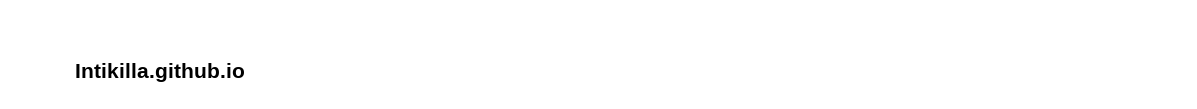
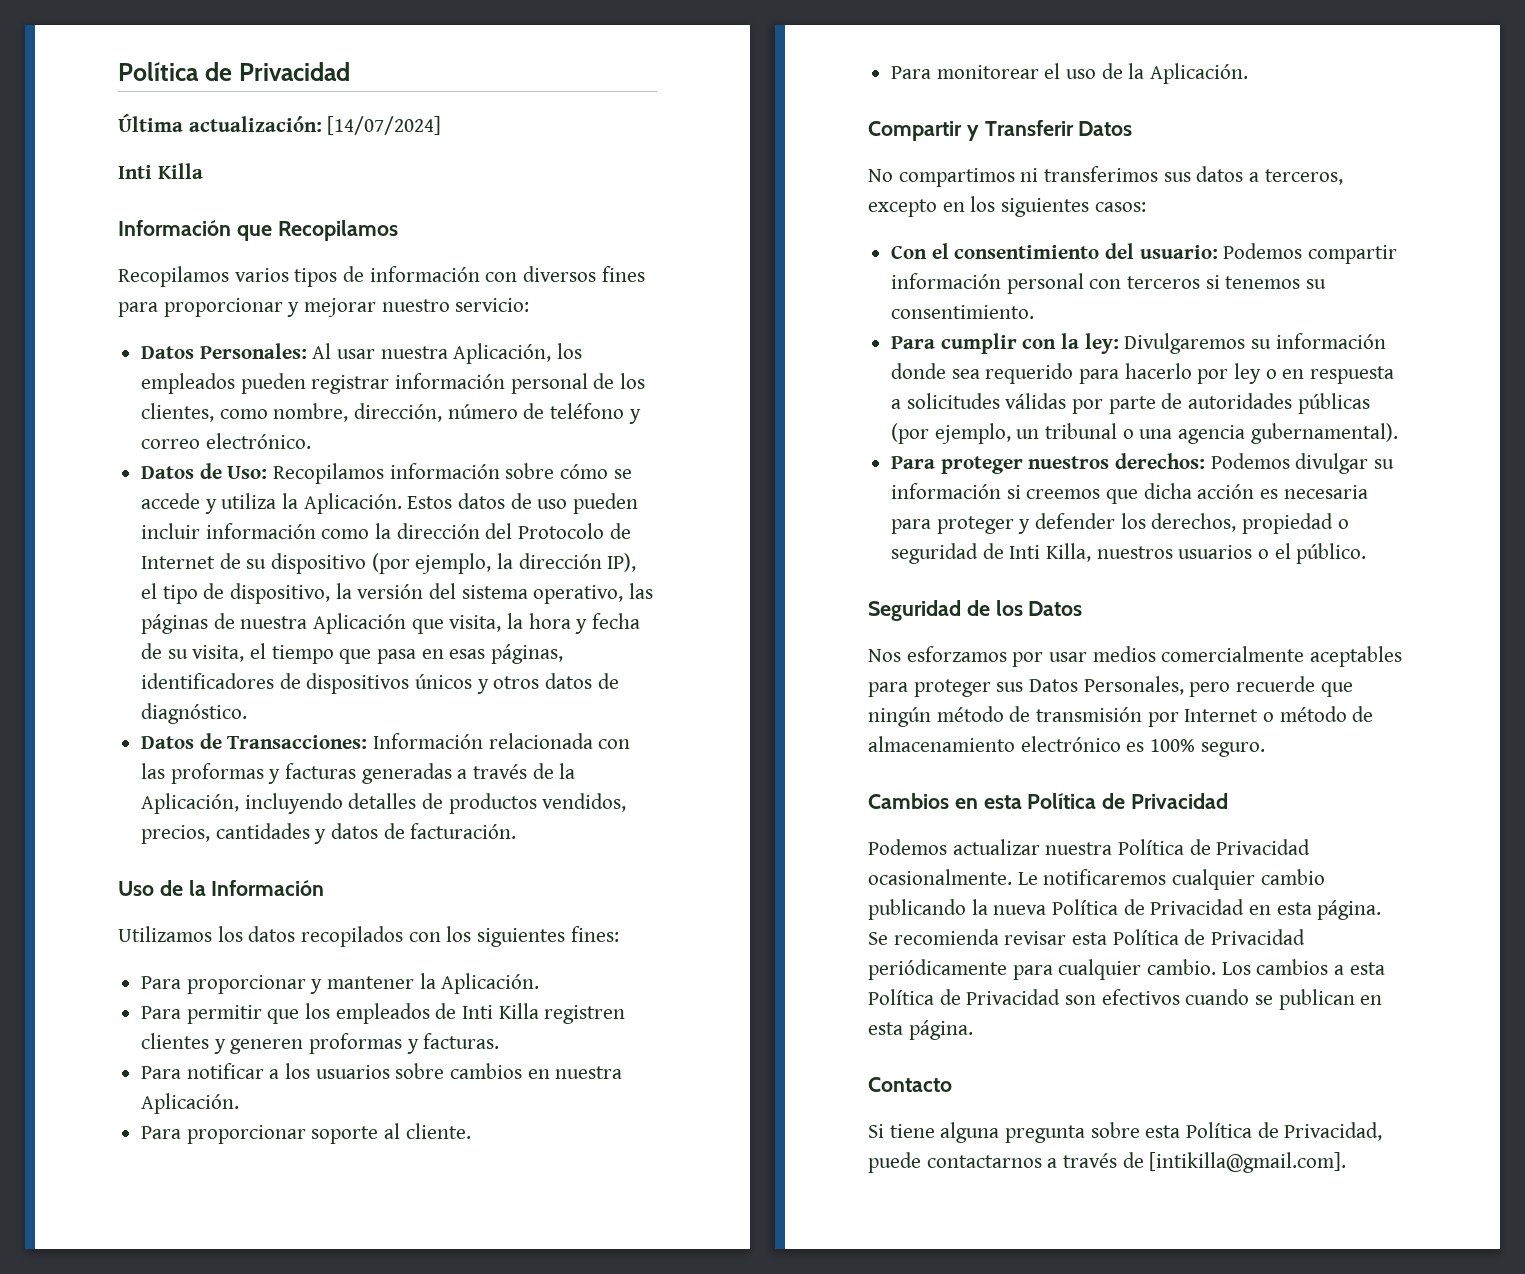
[75,63,245,82] Intikilla.github.io -> [118,62,350,81] [118,113,442,135] [118,163,203,179] [118,220,398,241] [118,266,645,287] [118,298,530,317] [141,343,583,364] [141,373,646,394] [141,403,641,424] [141,433,311,449] [141,463,632,484] [141,493,639,514] [141,523,631,539] [141,553,637,574] [141,583,654,604] [141,613,641,634] [141,643,564,664] [141,673,619,694] [141,703,248,724] [141,733,631,749] [141,763,576,784] [141,793,627,814] [141,823,517,844] [118,880,325,896] [118,926,619,947] [141,973,540,994] [141,1003,626,1024] [141,1033,500,1054] [141,1063,623,1079] [141,1093,240,1114] [141,1123,471,1144] [891,63,1249,84] [868,120,1133,141] [868,166,1343,187] [868,196,1146,217] [891,243,1398,264] [891,273,1327,294] [891,305,1035,319] [891,333,1386,354] [891,363,1395,384] [891,393,1370,414] [891,423,1398,444] [891,453,1395,474] [891,483,1368,504] [891,513,1349,534] [891,543,1367,564] [868,600,1083,621] [868,646,1403,667] [868,676,1353,697] [868,706,1374,727] [868,736,1265,757] [868,793,1229,809] [868,839,1311,855] [868,869,1325,890] [868,899,1382,920] [868,929,1306,945] [868,959,1385,980] [868,989,1383,1010] [868,1020,973,1040] [868,1077,952,1092] [868,1122,1383,1143] [868,1152,1347,1173] Política de Privacidad // Última actualización: [14/07/2024] // Inti Killa // Información que Recopilamos // Recopilamos varios tipos de información con diversos fines para proporcionar y mejorar nuestro servicio: // Datos Personales: Al usar nuestra Aplicación, los empleados pueden registrar información personal de los clientes, como nombre, dirección, número de teléfono y correo electrónico. // Datos de Uso: Recopilamos información sobre cómo se accede y utiliza la Aplicación. Estos datos de uso pueden incluir información como la dirección del Protocolo de Internet de su dispositivo (por ejemplo, la dirección IP), el tipo de dispositivo, la versión del sistema operativo, las páginas de nuestra Aplicación que visita, la hora y fecha de su visita, el tiempo que pasa en esas páginas, identificadores de dispositivos únicos y otros datos de diagnóstico. // Datos de Transacciones: Información relacionada con las proformas y facturas generadas a través de la Aplicación, incluyendo detalles de productos vendidos, precios, cantidades y datos de facturación. // Uso de la Información // Utilizamos los datos recopilados con los siguientes fines: // Para proporcionar y mantener la Aplicación. // Para permitir que los empleados de Inti Killa registren clientes y generen proformas y facturas. // Para notificar a los usuarios sobre cambios en nuestra Aplicación. // Para proporcionar soporte al cliente. // Para monitorear el uso de la Aplicación. // Compartir y Transferir Datos // No compartimos ni transferimos sus datos a terceros, excepto en los siguientes casos: // Con el consentimiento del usuario: Podemos compartir información personal con terceros si tenemos su consentimiento. // Para cumplir con la ley: Divulgaremos su información donde sea requerido para hacerlo por ley o en respuesta a solicitudes válidas por parte de autoridades públicas (por ejemplo, un tribunal o una agencia gubernamental). // Para proteger nuestros derechos: Podemos divulgar su información si creemos que dicha acción es necesaria para proteger y defender los derechos, propiedad o seguridad de Inti Killa, nuestros usuarios o el público. // Seguridad de los Datos // Nos esforzamos por usar medios comercialmente aceptables para proteger sus Datos Personales, pero recuerde que ningún método de transmisión por Internet o método de almacenamiento electrónico es 100% seguro. // Cambios en esta Política de Privacidad // Podemos actualizar nuestra Política de Privacidad ocasionalmente. Le notificaremos cualquier cambio publicando la nueva Política de Privacidad en esta página. Se recomienda revisar esta Política de Privacidad periódicamente para cualquier cambio. Los cambios a esta Política de Privacidad son efectivos cuando se publican en esta página. // Contacto // Si tiene alguna pregunta sobre esta Política de Privacidad, puede contactarnos a través de [intikilla@gmail.com].

